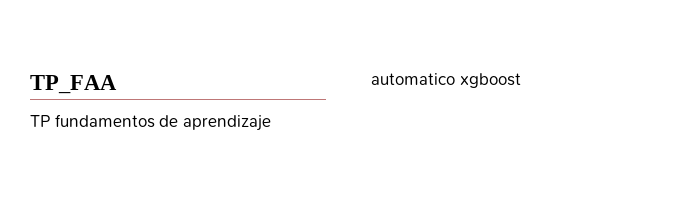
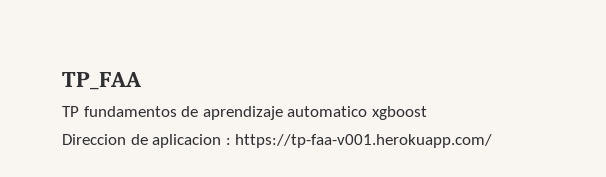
(521, 80) none -> [62,134,493,148] // Direccion de aplicacion : https://tp-faa-v001.herokuapp.com/

